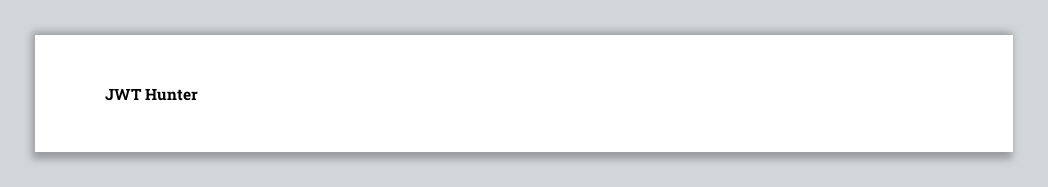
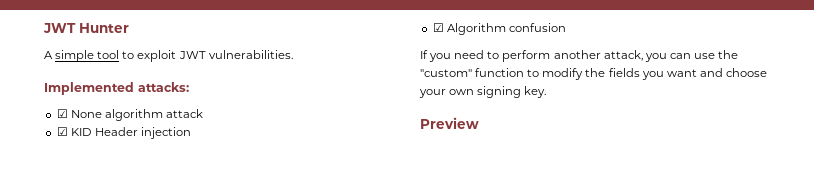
(199, 94) none -> [44,50,293,62] [44,82,189,95] [56,109,203,121] [56,127,191,139] [432,23,566,35] [420,50,739,62] [420,68,767,80] [419,86,547,98] [420,117,479,129] // A simple tool to exploit JWT vulnerabilities. // Implemented attacks: // ☑ None algorithm attack // ☑ KID Header injection // ☑ Algorithm confusion // If you need to perform another attack, you can use the "custom" function to modify the fields you want and choose your own signing key. // Preview

